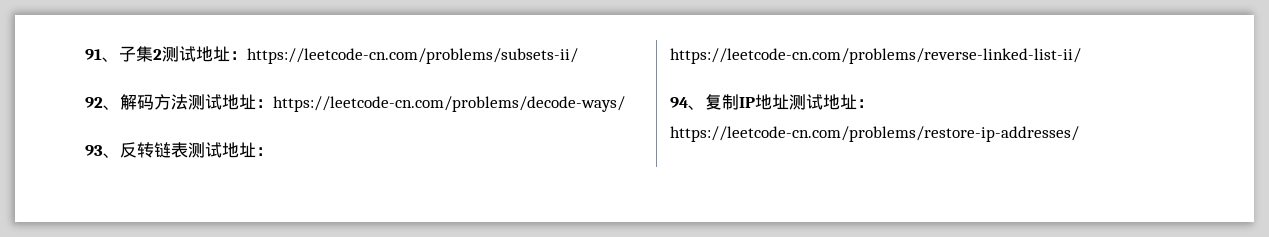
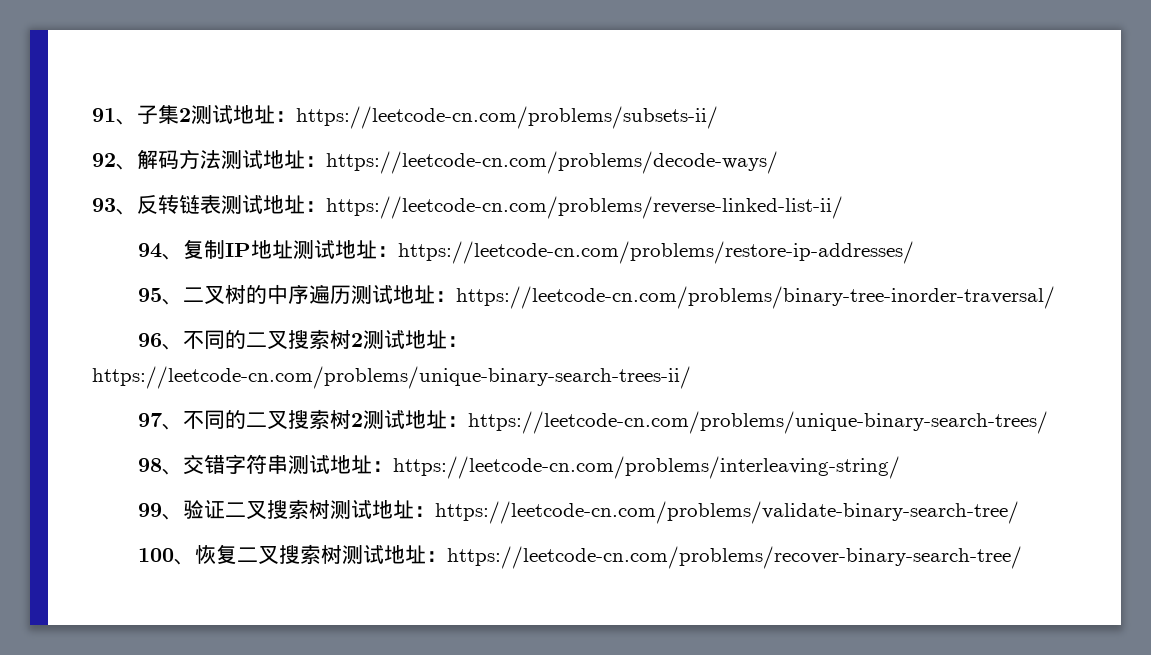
(1079, 134) none -> [138,284,1056,309] [138,329,469,350] [92,366,691,389] [138,409,1049,434] [138,454,901,479] [138,499,1020,524] [138,544,1023,569] // 95、二叉树的中序遍历测试地址：https://leetcode-cn.com/problems/binary-tree-inorder-traversal/ // 96、不同的二叉搜索树2测试地址：https://leetcode-cn.com/problems/unique-binary-search-trees-ii/ // 97、不同的二叉搜索树2测试地址：https://leetcode-cn.com/problems/unique-binary-search-trees/ // 98、交错字符串测试地址：https://leetcode-cn.com/problems/interleaving-string/ // 99、验证二叉搜索树测试地址：https://leetcode-cn.com/problems/validate-binary-search-tree/ // 100、恢复二叉搜索树测试地址：https://leetcode-cn.com/problems/recover-binary-search-tree/

